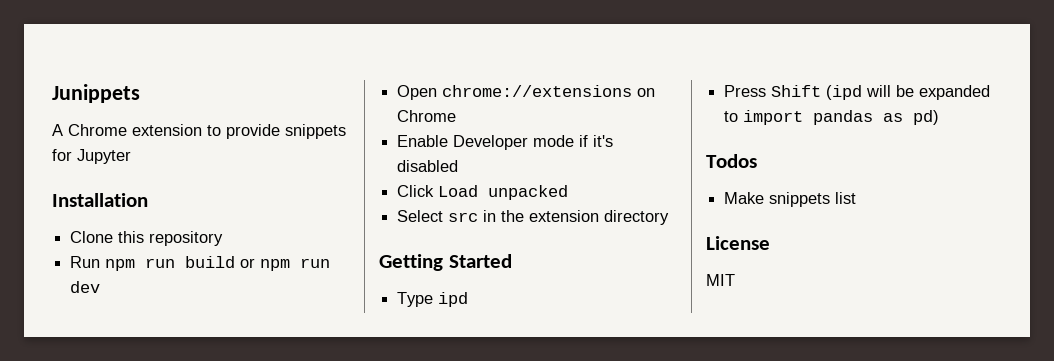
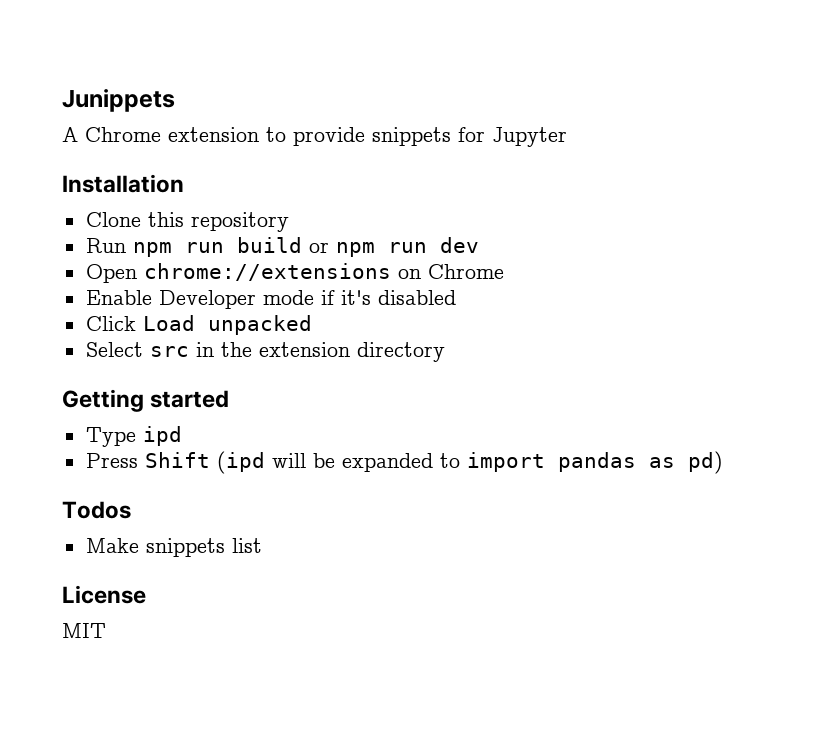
[448,254,512,268] Started -> [150,390,230,408] started

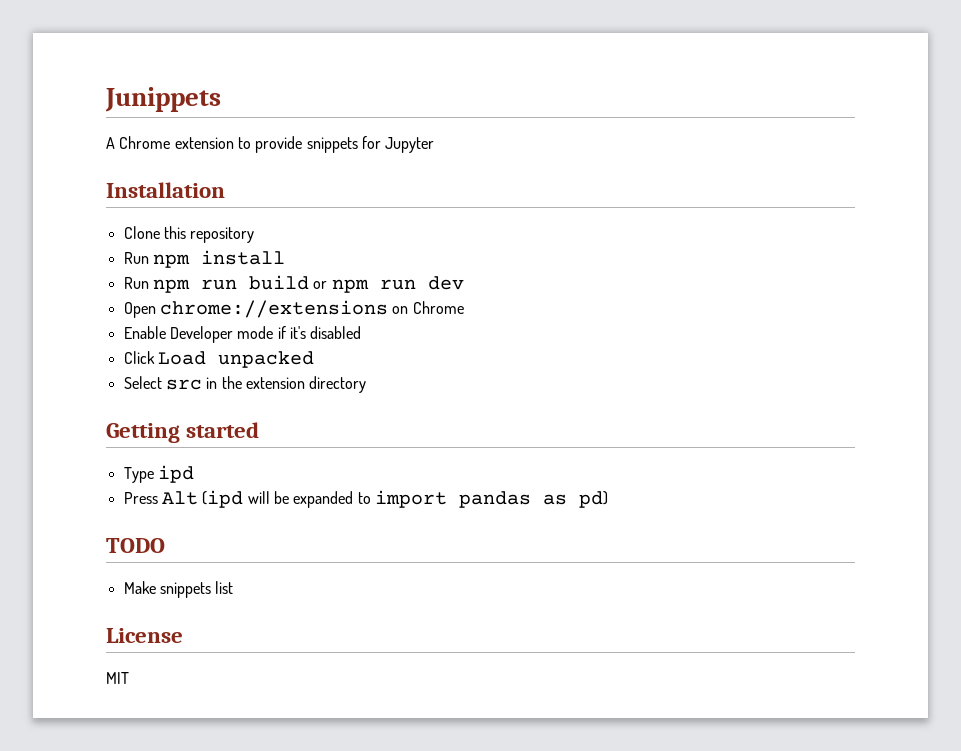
(289, 222) none -> [123,250,285,268] // Run npm install
[144,452,210,468] Shift -> [161,491,198,505] Alt
[62,501,131,519] Todos -> [106,538,165,553] TODO

